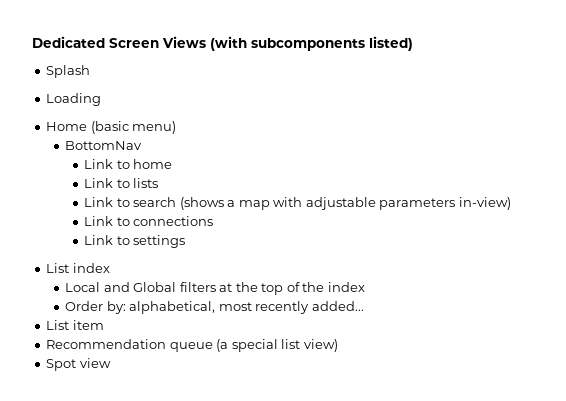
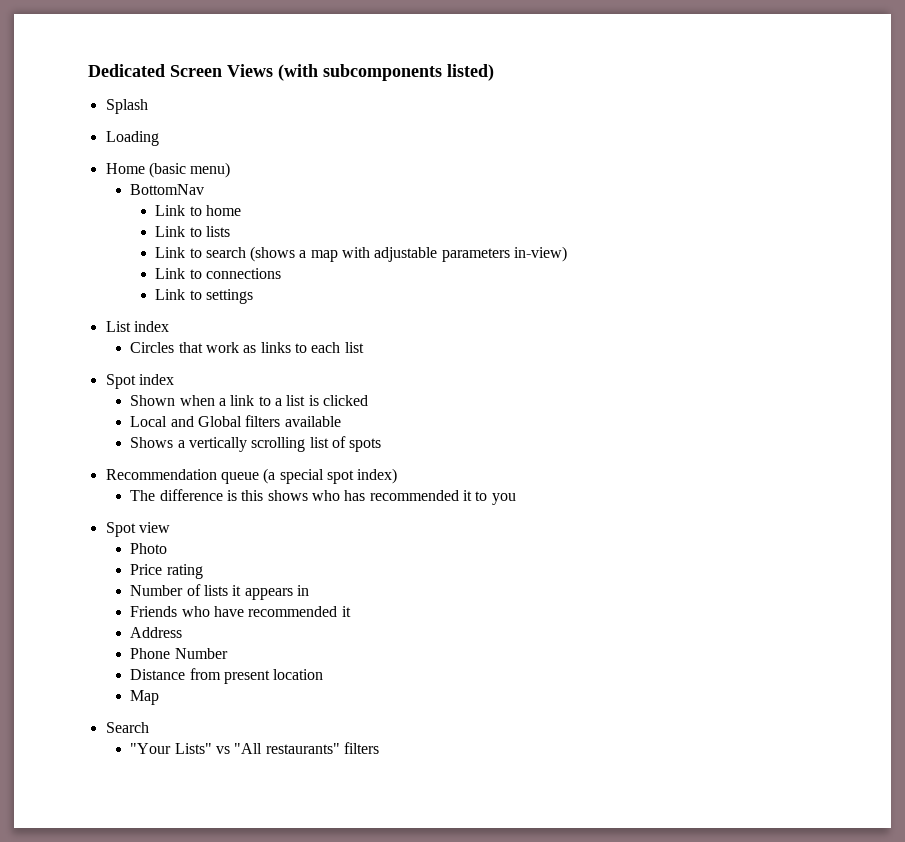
[65,282,365,295] [65,301,364,314] [46,320,104,330] [46,339,338,352] [46,358,111,371] Local and Global filters at the top of the index // Order by: alphabetical, most recently added... // List item // Recommendation queue (a special list view) // Spot view -> [130,342,364,353] [105,374,174,389] [130,395,368,406] [130,415,341,427] [130,436,382,452] [105,468,398,484] [130,489,516,505] [105,522,170,537] [130,543,168,554] [130,564,203,579] [130,584,309,600] [130,606,351,617] [130,627,183,638] [130,648,228,659] [130,668,324,684] [130,690,160,705] [105,722,149,733] [130,742,379,754] Circles that work as links to each list // Spot index // Shown when a link to a list is clicked // Local and Global filters available // Shows a vertically scrolling list of spots // Recommendation queue (a special spot index) // The difference is this shows who has recommended it to you // Spot view // Photo // Price rating // Number of lists it appears in // Friends who have recommended it // Address // Phone Number // Distance from present location // Map // Search // "Your Lists" vs "All restaurants" filters

